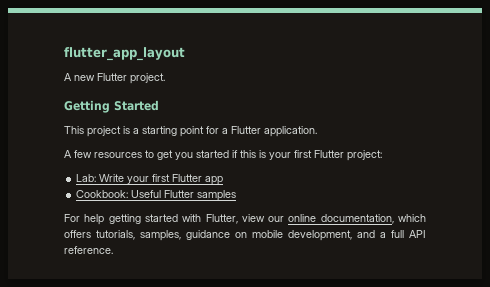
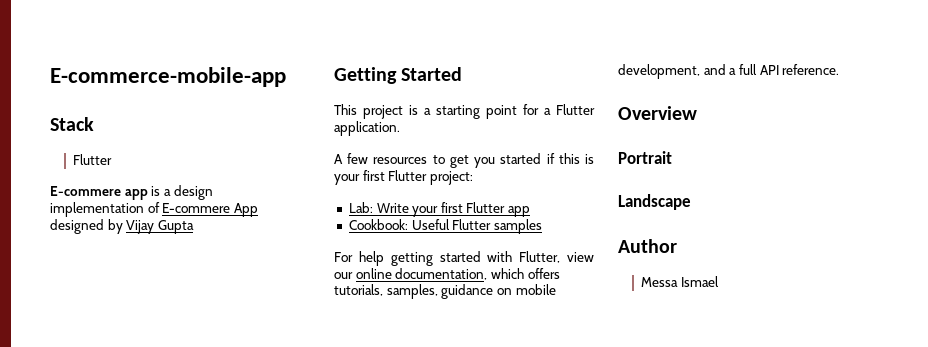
[64,47,185,61] [64,73,165,84] flutter_app_layout // A new Flutter project. -> [50,67,286,87] [50,117,94,131] [73,154,113,165] [50,185,213,200] [50,202,258,217] [50,219,194,234] E-commerce-mobile-app // Stack // Flutter // E-commere app is a design implementation of E-commere App designed by Vijay Gupta
(113, 250) none -> [618,106,697,120] [618,151,672,164] [618,194,691,210] [618,239,677,253] [641,276,719,287] // Overview // Portrait // Landscape // Author // Messa Ismael

